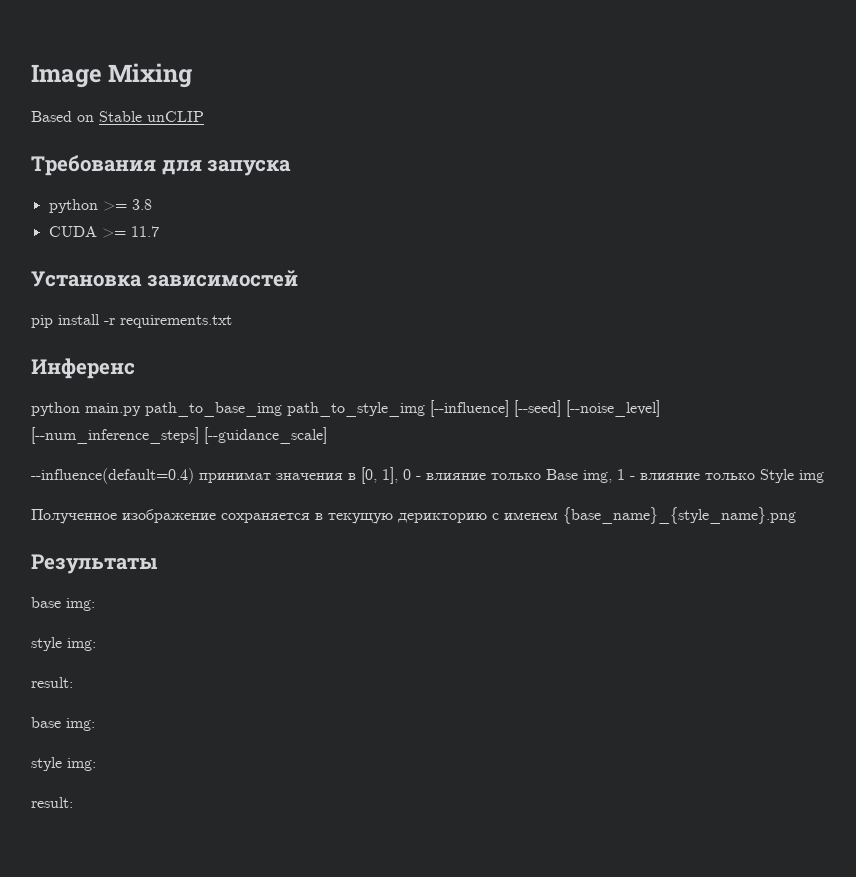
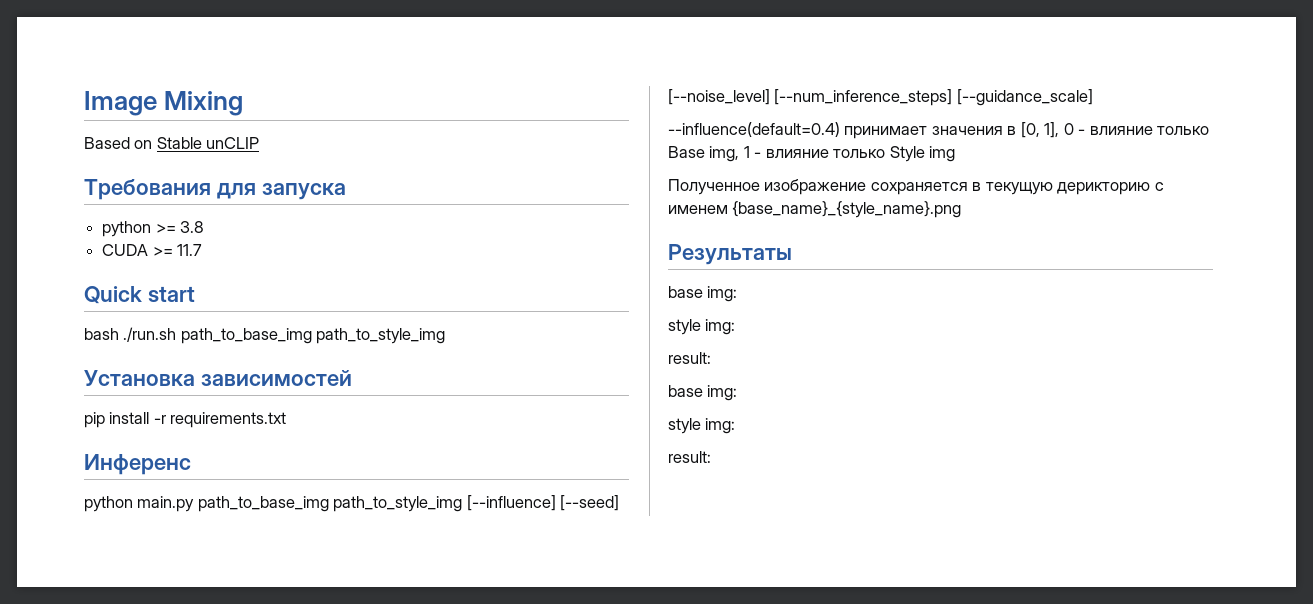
(159, 231) none -> [84,286,195,304] [84,327,446,344] // Quick start // bash ./run.sh path_to_base_img path_to_style_img
[199,472,271,483] принимат -> [844,126,928,139] принимает

